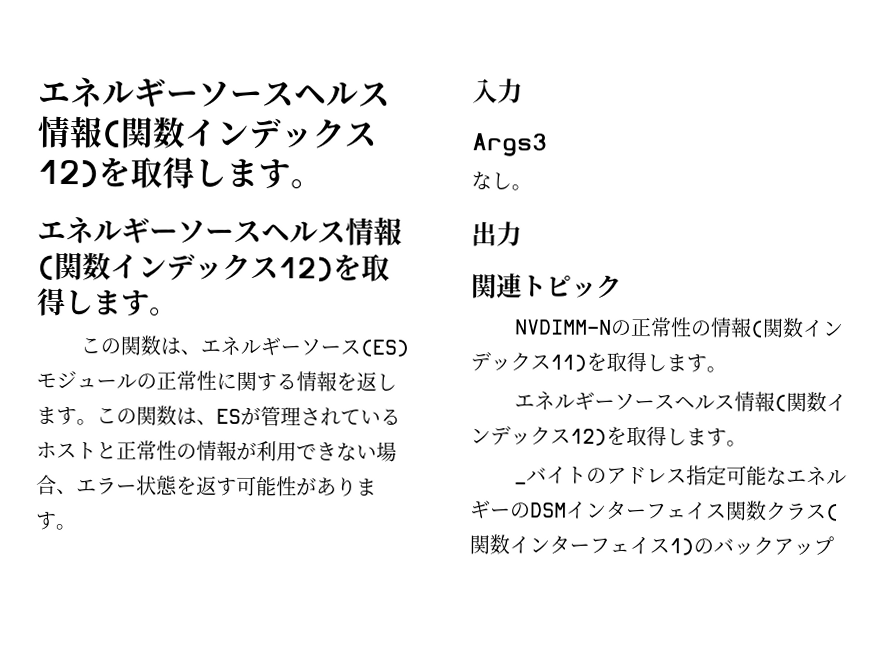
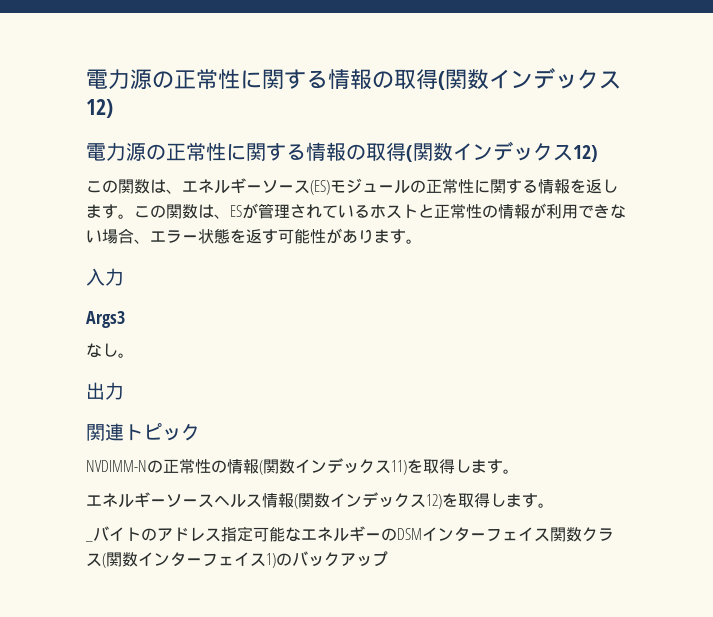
[38,77,391,108] [37,115,378,150] [37,156,323,190] [37,217,402,246] [37,251,390,282] [37,287,178,317] エネルギーソースヘルス情報(関数インデックス12)を取得します。 // エネルギーソースヘルス情報(関数インデックス12)を取得します。 -> [86,68,621,90] [86,99,113,118] [86,141,598,162] 電力源の正常性に関する情報の取得(関数インデックス12) // 電力源の正常性に関する情報の取得(関数インデックス12)

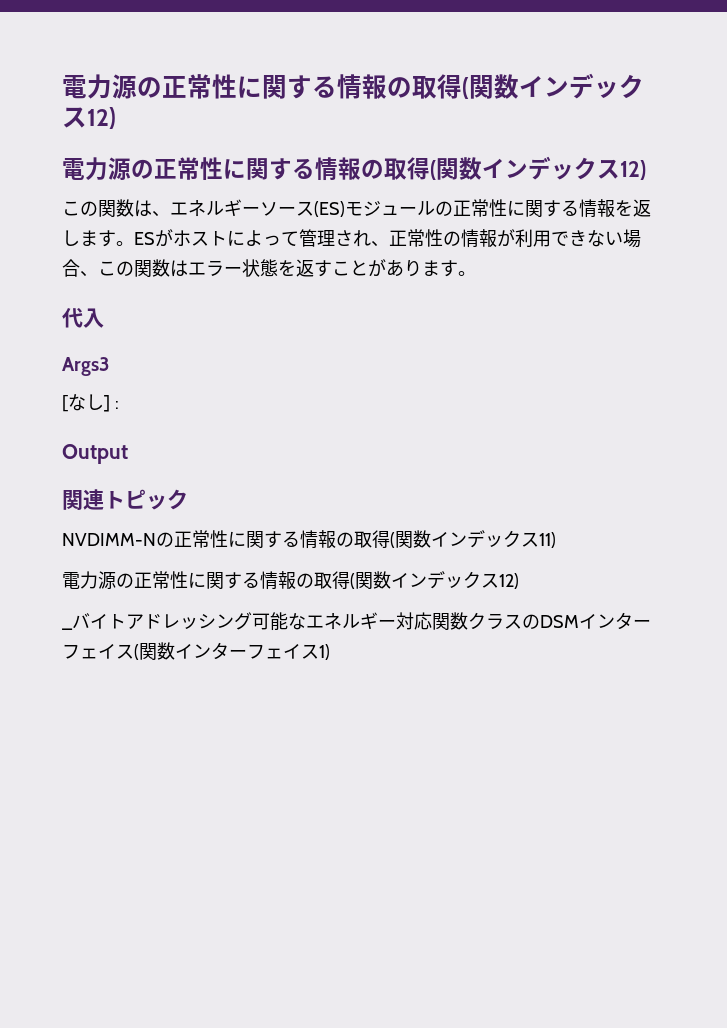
[134,203,434,219] この関数は、ESが管理されているホストと -> [134,229,389,247] ESがホストによって管理され、
(150, 241) none -> [98,259,188,277] この関数は
[278,229,326,244] 可能性 -> [332,260,368,276] こと
(422, 241) none -> [62,308,83,328] 代
[105,268,124,286] 力 -> (104, 318) none
[86,343,134,358] [86,382,124,400] なし。 // 出力 -> [62,394,119,412] [62,444,128,464] [なし] : // Output
[211,459,259,474] の情報 -> [228,530,390,549] に関する情報の取得
[407,459,519,474] [86,492,554,509] を取得します。 // エネルギーソースヘルス情報(関数インデックス12)を取得します。 -> [62,571,519,590] // 電力源の正常性に関する情報の取得(関数インデックス12)
[141,526,253,542] のアドレス指定 -> [126,612,252,630] アドレッシング
(381, 536) none -> [396,612,522,630] 対応関数クラス
[550,527,614,542] [86,553,102,567] 関数クラス -> (134, 651) none
[276,551,388,567] のバックアップ -> (330, 652) none

